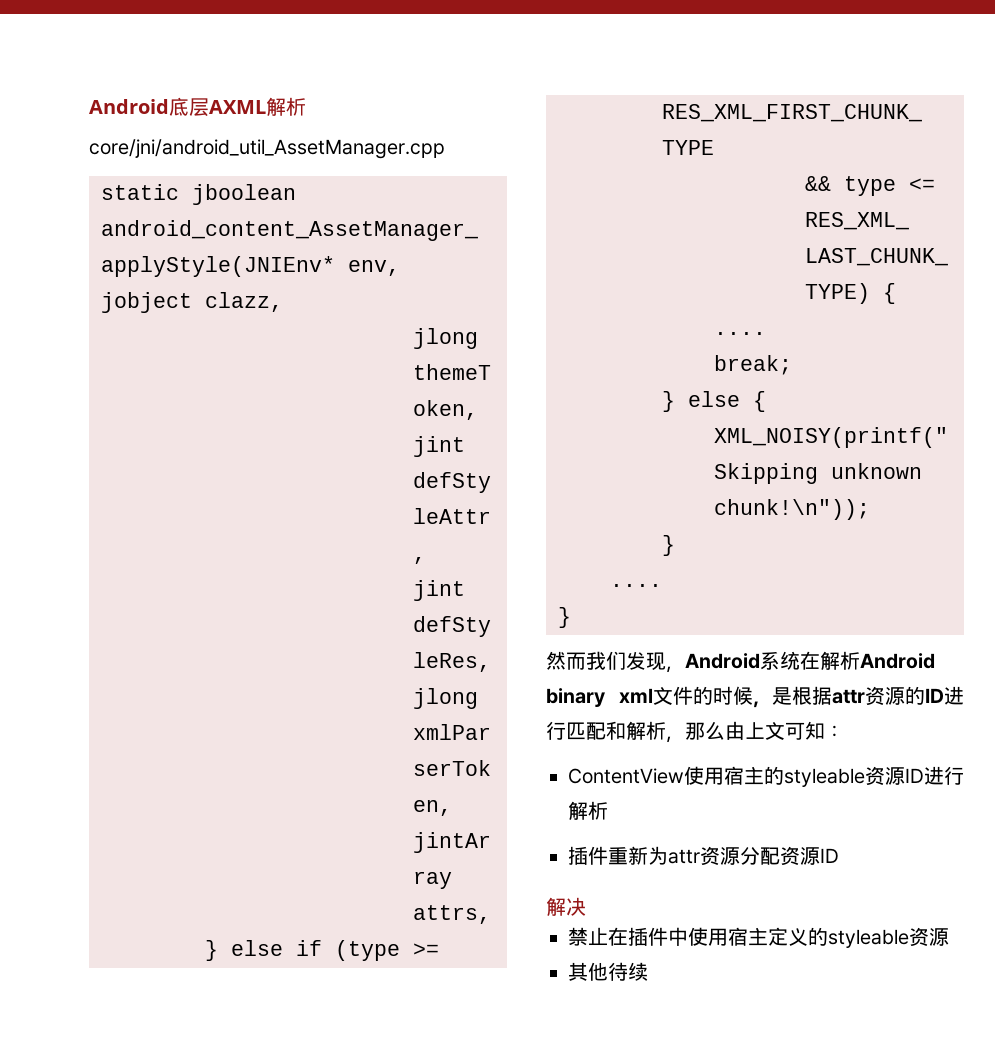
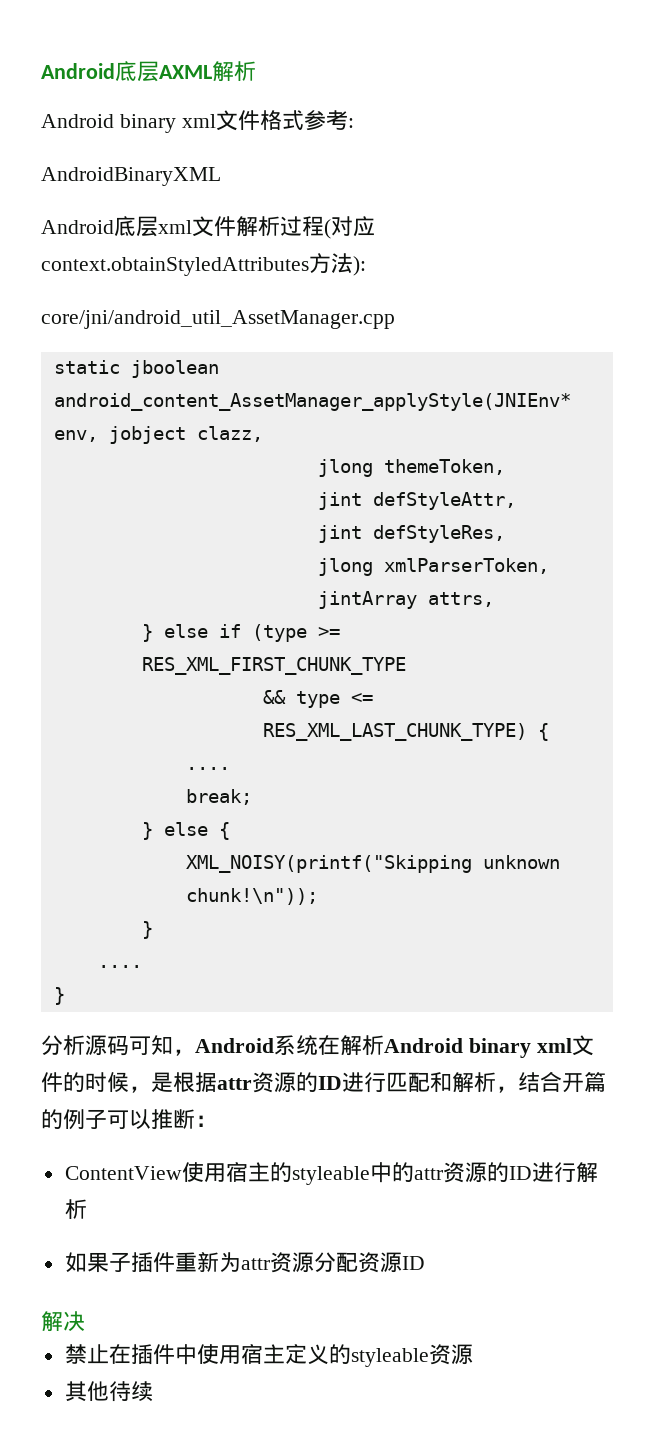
(306, 106) none -> [41,110,354,133] [41,167,221,186] [41,216,375,239] [41,253,366,276] // Android binary xml文件格式参考: // AndroidBinaryXML // Android底层xml文件解析过程(对应context.obtainStyledAttributes方法):
[546,651,666,671] 然而我们发现 -> [41,1035,173,1056] 分析源码可知
[685,721,825,740] 那么由上文可知 -> [518,1071,606,1093] [41,1109,195,1130] 结合开篇的例子可以推断
[865,766,905,786] 资源 -> [369,1162,509,1183] 中的attr资源的
(608, 810) none -> [64,1252,131,1273] 如果子

